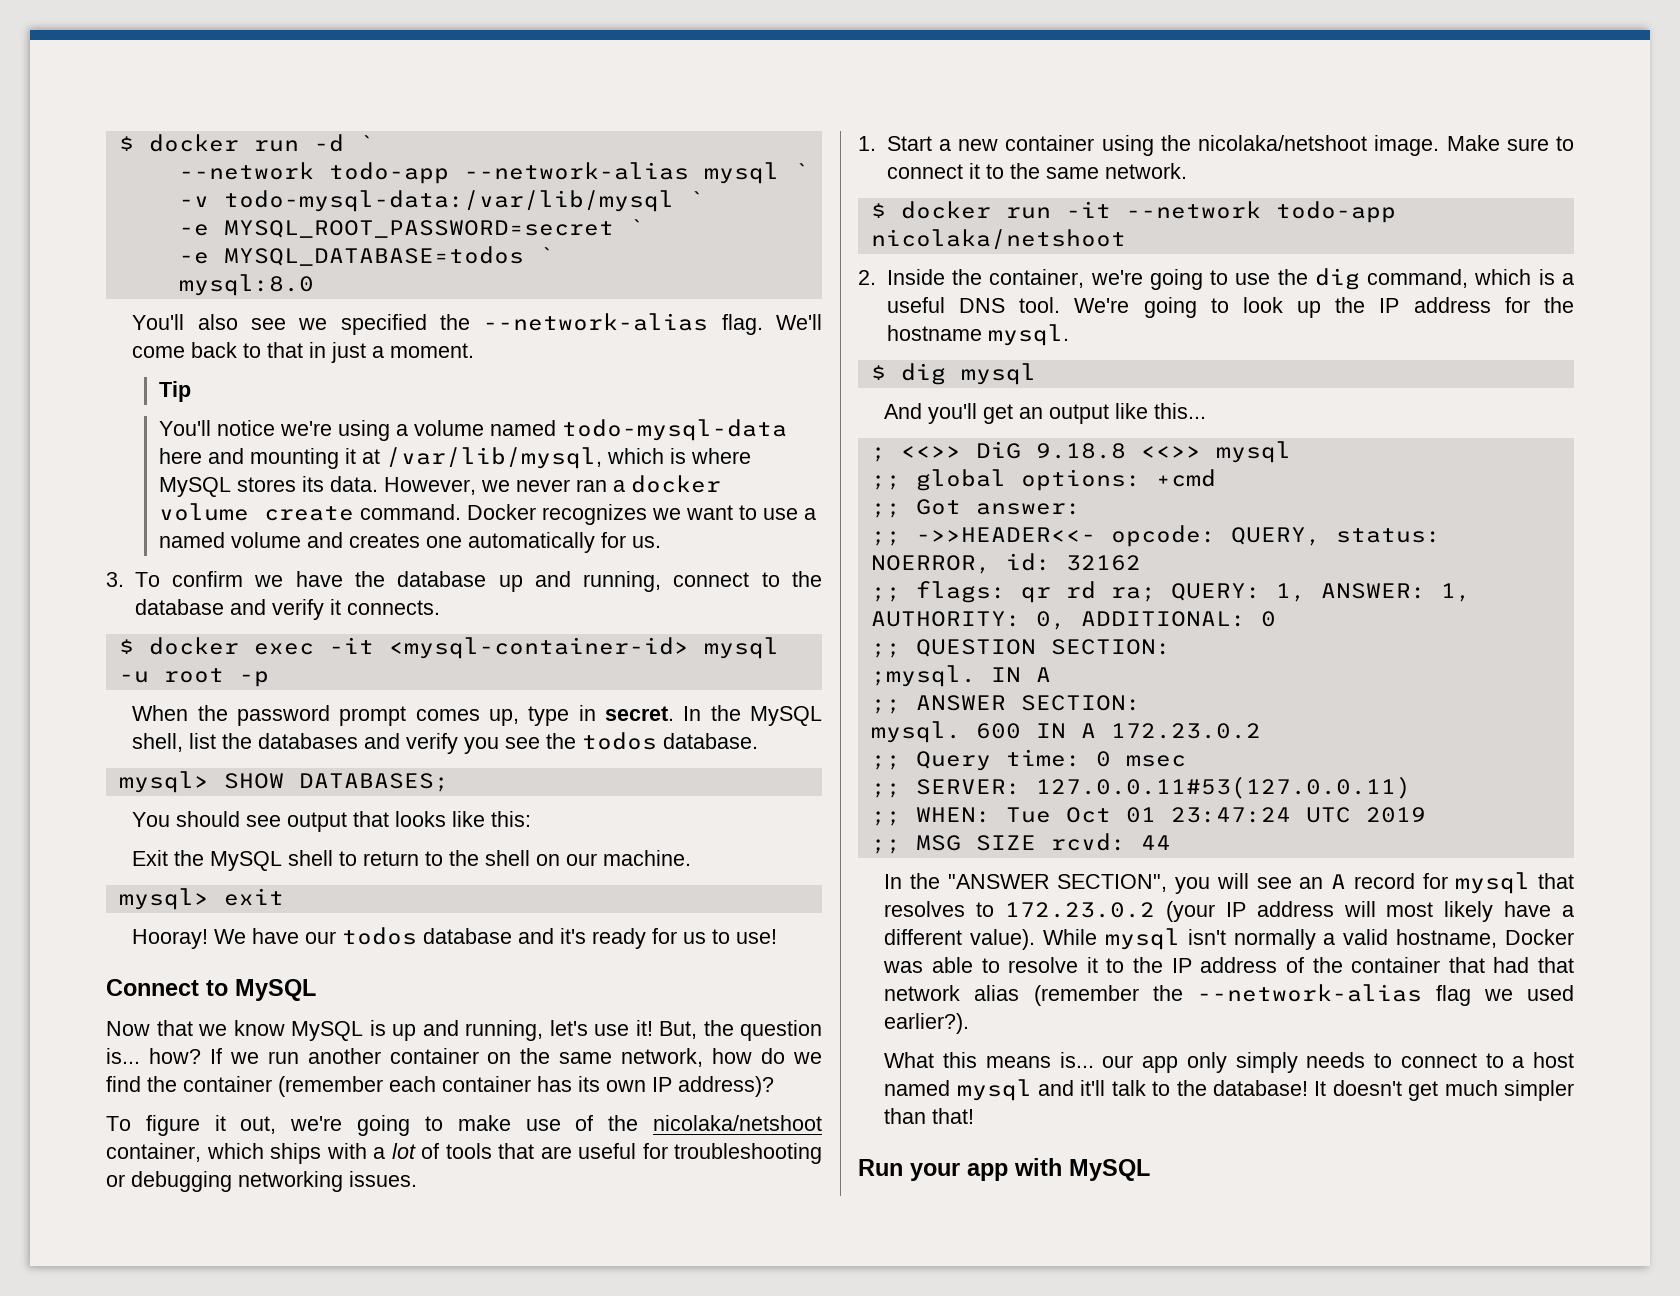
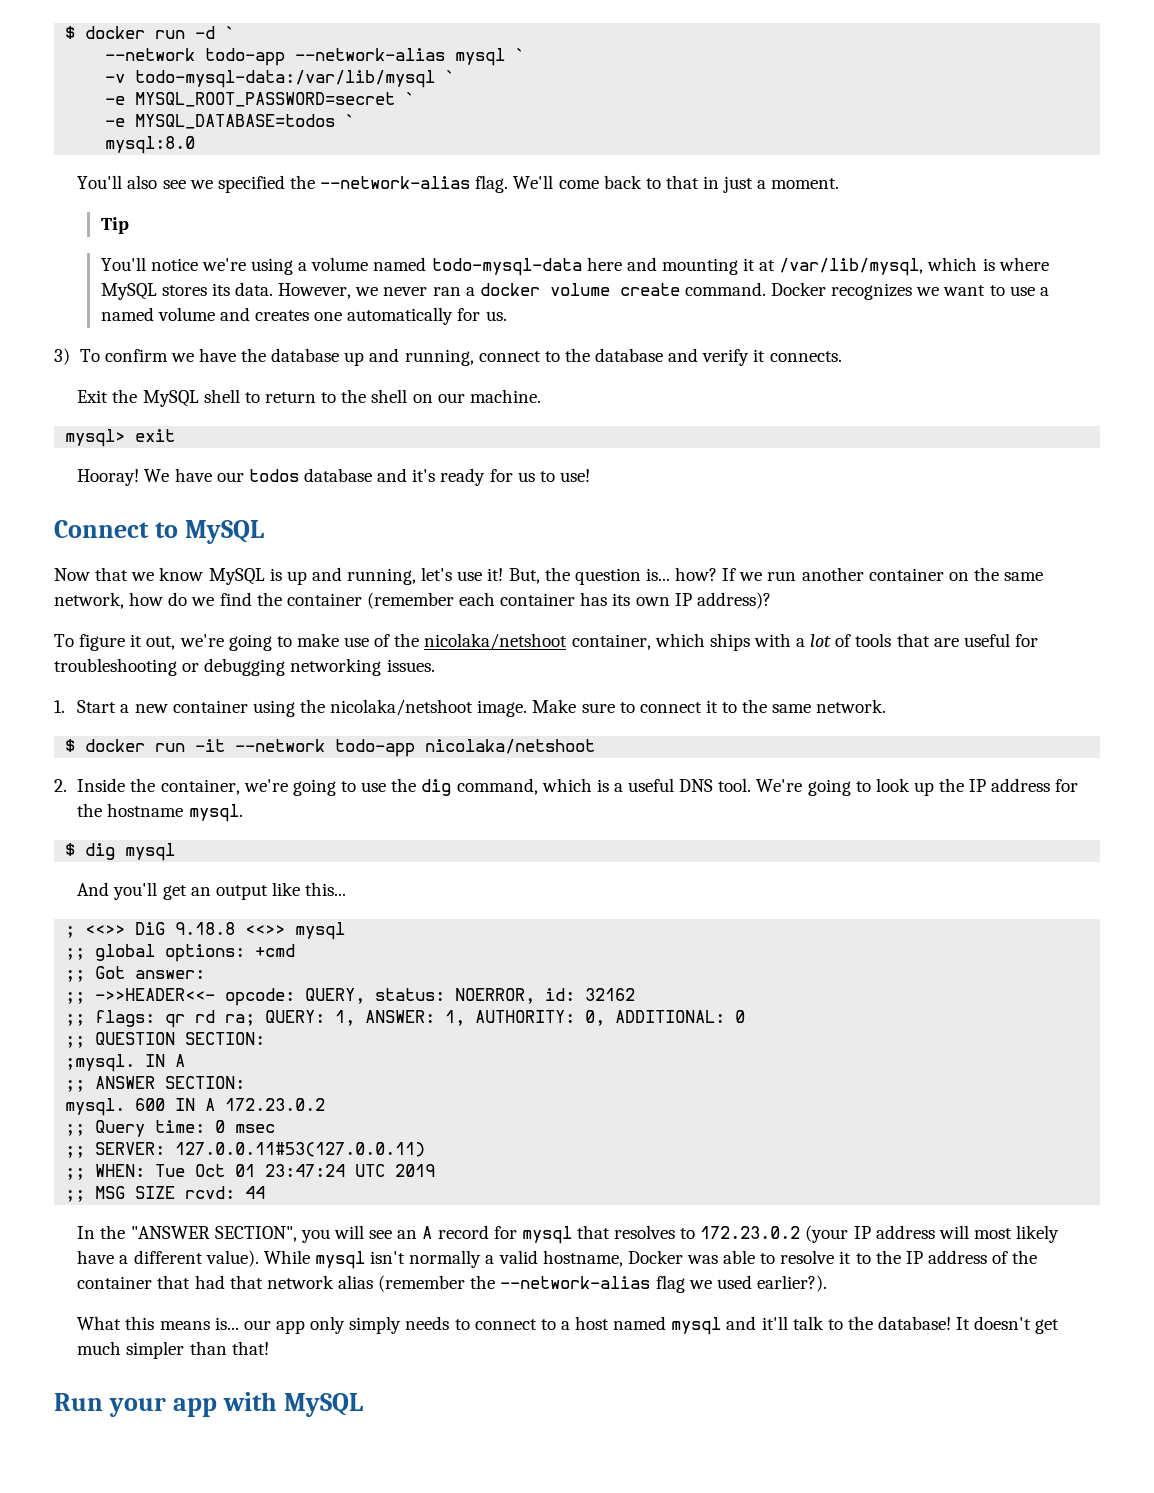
[106,572,124,587] 3. -> [54,348,70,365] 3)
[118,637,779,659] [118,668,269,687] [132,705,822,726] [132,732,759,754] [118,771,449,793] [132,811,532,832] // $ docker exec -it <mysql-container-id> mysql -u root -p // When the password prompt comes up, type in secret. In the MySQL shell, list the databases and verify you see the todos database. // mysql> SHOW DATABASES; // You should see output that looks like this: -> (842, 356) none

